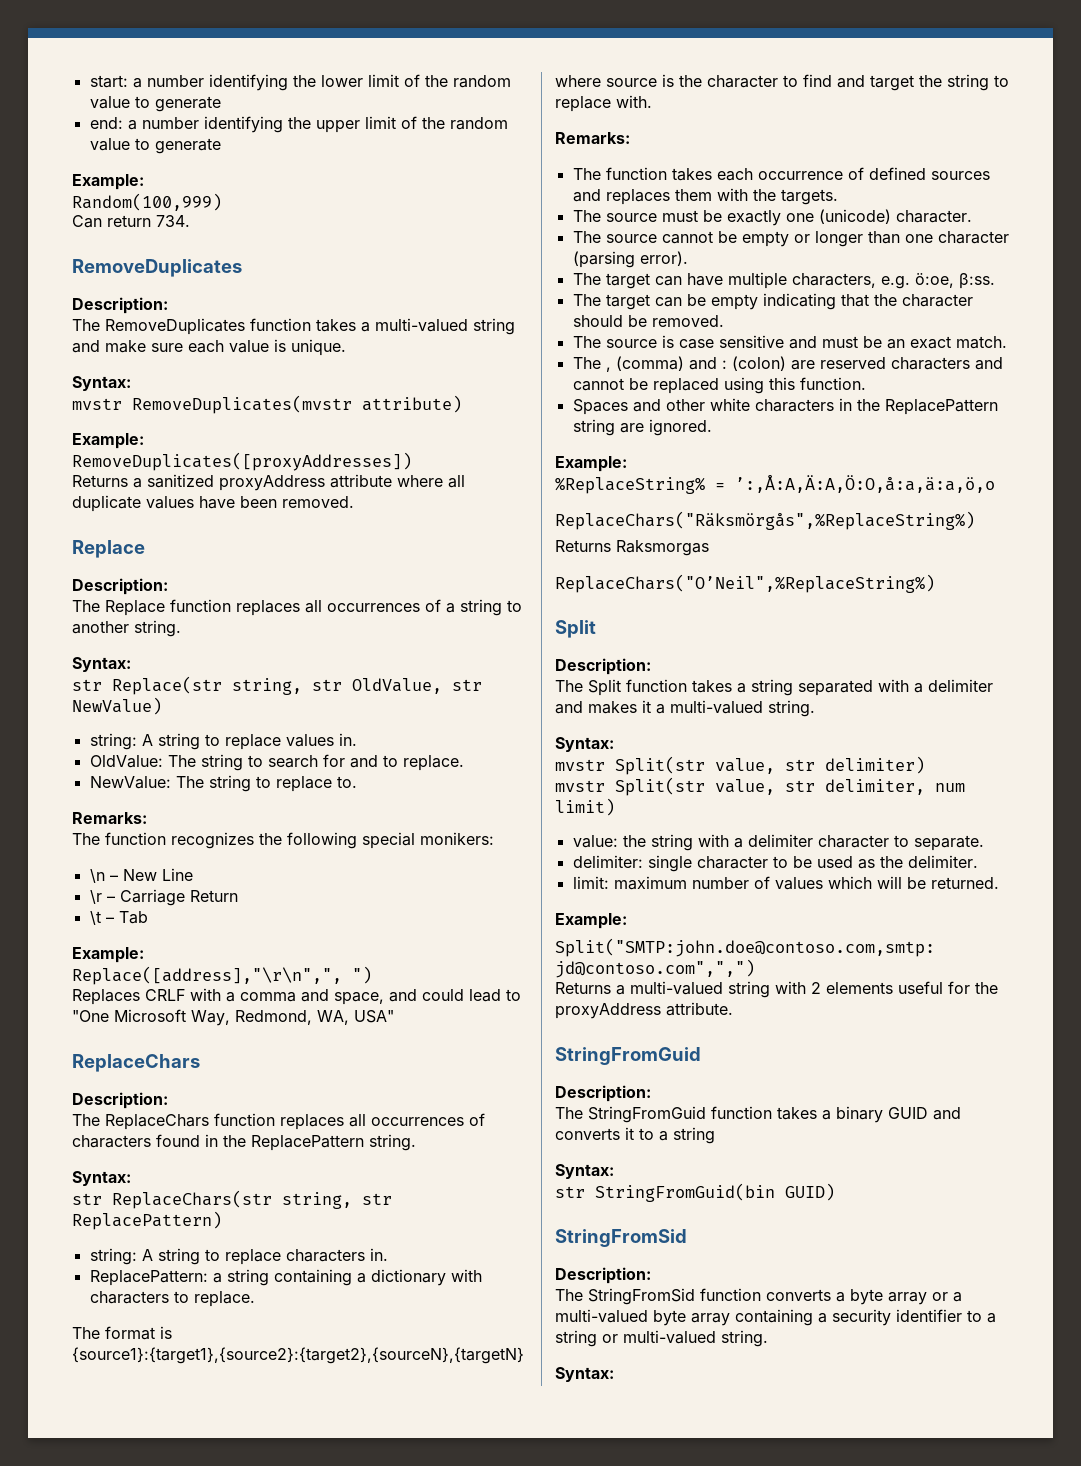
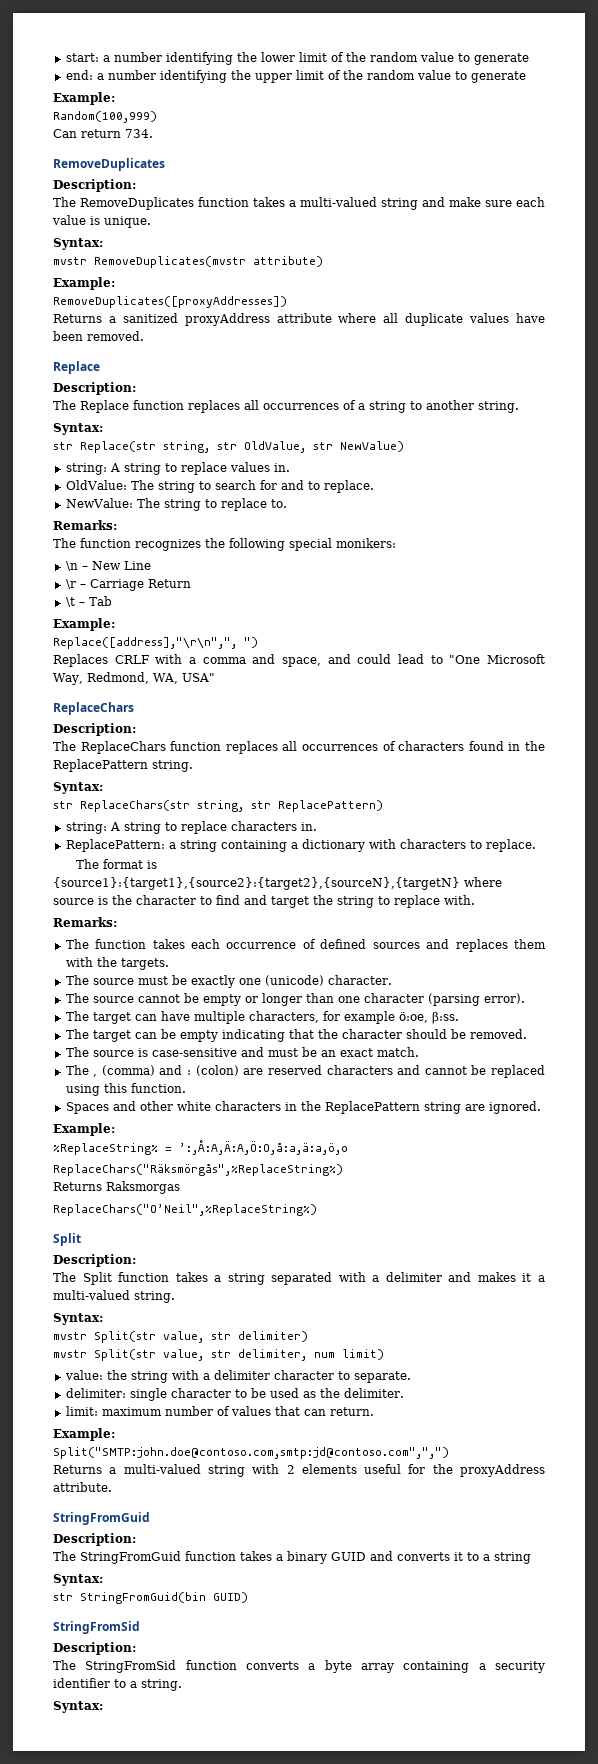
[880,276,910,289] e.g. -> [322,1011,395,1024] for example
[678,335,784,349] case sensitive -> [151,1048,237,1057] case-sensitive
[827,876,999,889] which will be returned. -> [274,1406,374,1416] that can return.
[932,1292,962,1302] [555,1309,730,1326] or a multi-valued byte array -> (394, 1668) none
[555,1330,716,1347] string or multi-valued -> (137, 1684) none

